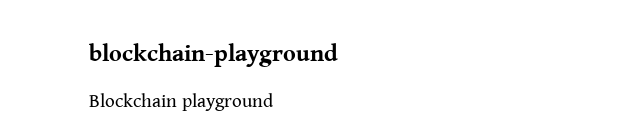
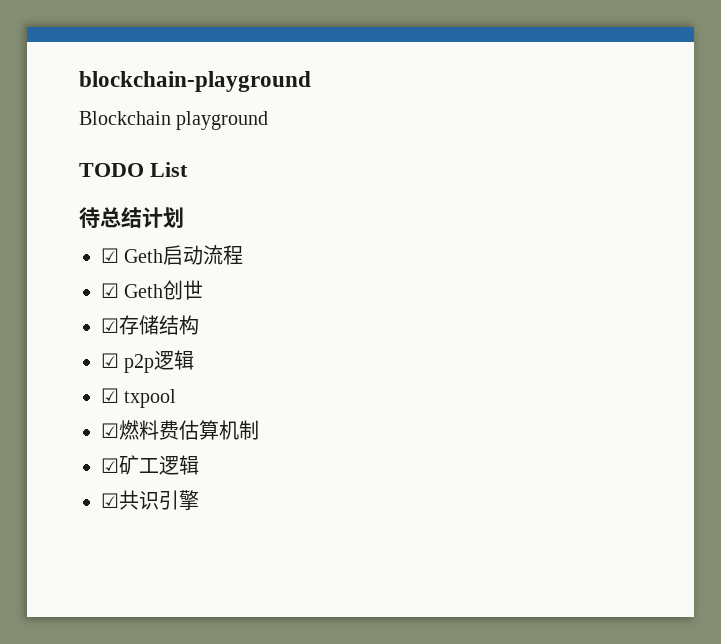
(274, 102) none -> [79,162,188,177] [79,207,184,228] [101,245,244,265] [101,280,204,300] [101,315,199,335] [101,350,195,373] [101,388,177,408] [101,420,259,440] [101,455,199,475] [101,490,199,510] // TODO List // 待总结计划 // ☑ Geth启动流程 // ☑ Geth创世 // ☑存储结构 // ☑ p2p逻辑 // ☑ txpool // ☑燃料费估算机制 // ☑矿工逻辑 // ☑共识引擎

